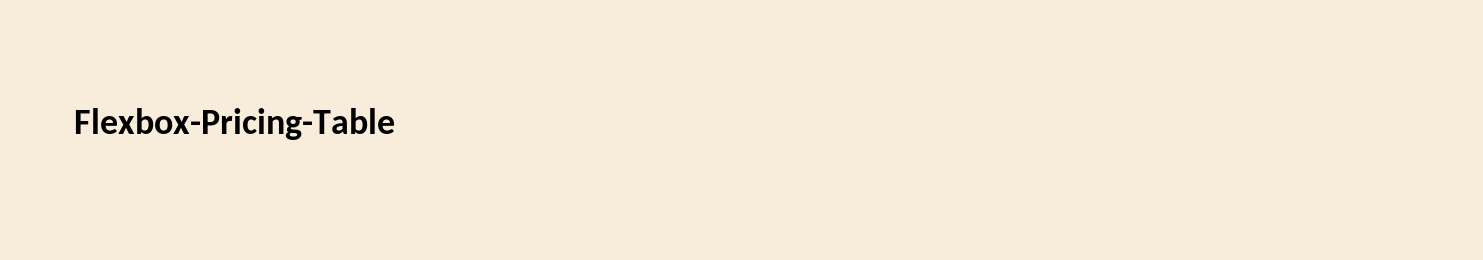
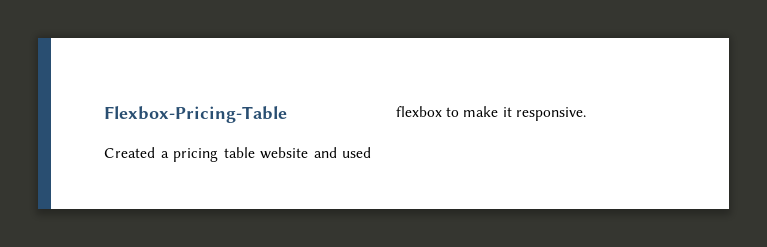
(395, 124) none -> [104,147,371,162] [396,106,586,121] // Created a pricing table website and used flexbox to make it responsive.

